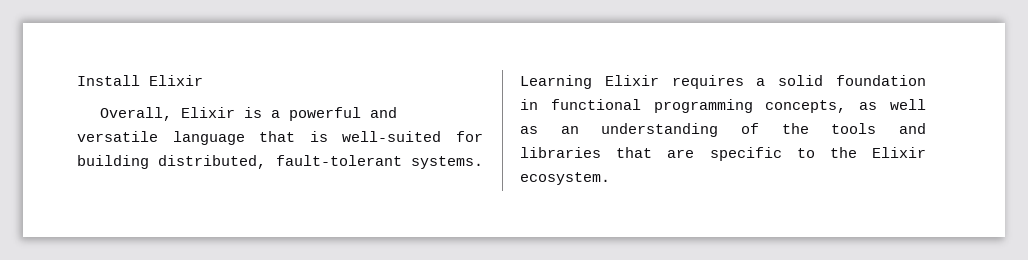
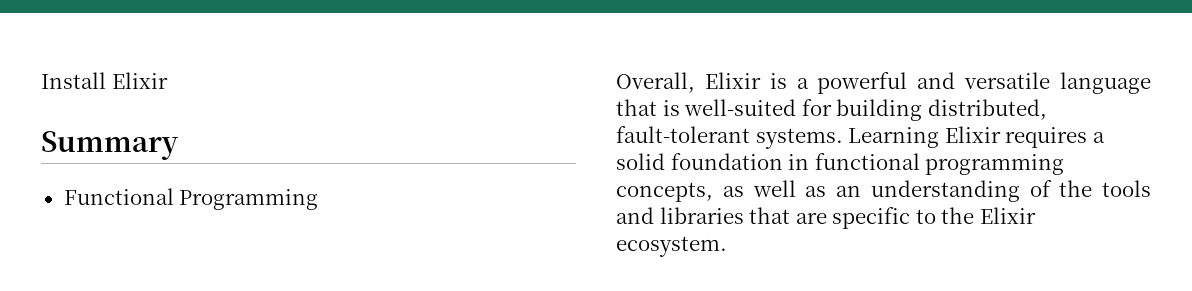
(203, 80) none -> [41,131,178,160] [63,188,319,210] // Summary // Functional Programming

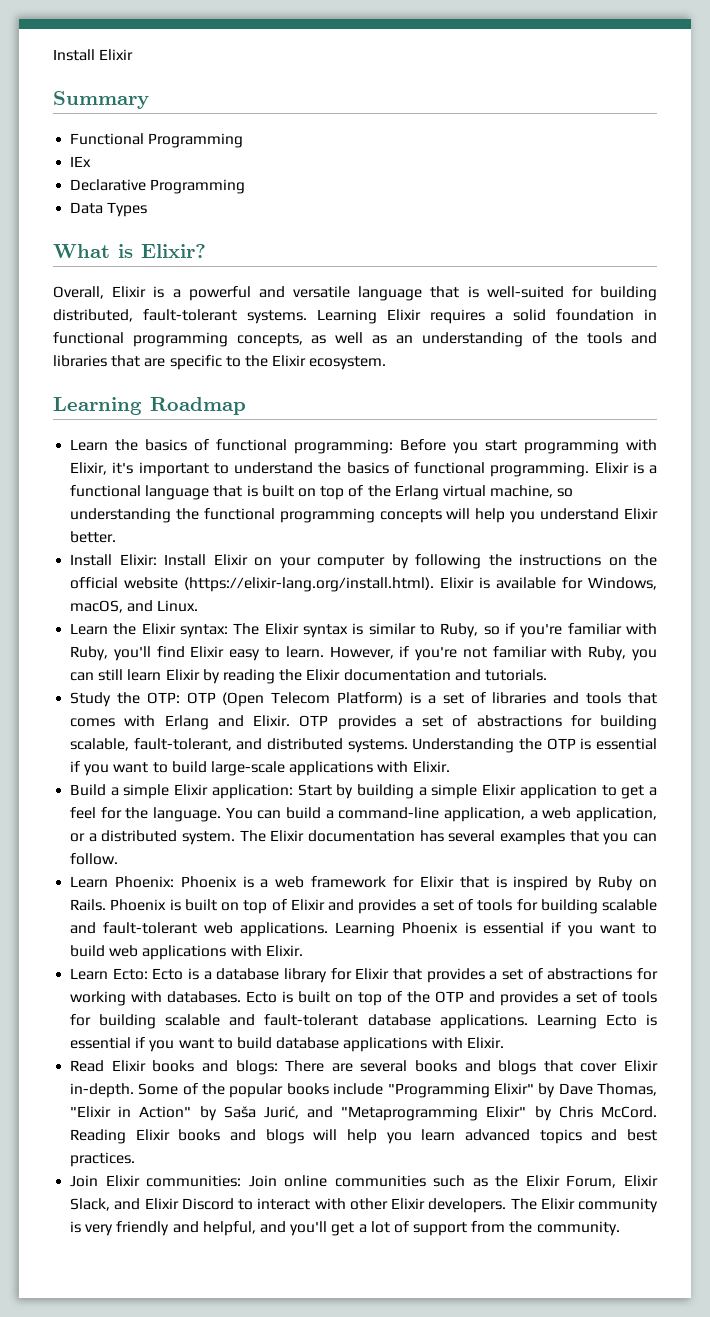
(319, 199) none -> [70,156,92,167] [70,179,246,194] [70,202,148,217] [53,244,206,258] // IEx // Declarative Programming // Data Types // What is Elixir?
(727, 246) none -> [53,397,246,415] [70,439,658,454] [70,462,657,477] [70,485,574,500] [70,508,658,523] [70,531,117,543] [70,554,657,569] [70,577,657,592] [70,600,199,613] [70,623,657,638] [70,646,657,661] [70,669,547,684] [70,692,658,707] [70,715,657,730] [70,738,657,753] [70,761,450,776] [70,784,658,799] [70,807,658,822] [70,830,658,845] [70,853,119,865] [70,876,658,891] [70,899,657,914] [70,922,658,937] [70,945,303,960] [70,968,659,983] [70,991,657,1006] [70,1014,658,1029] [70,1037,504,1052] [70,1060,659,1075] [70,1083,657,1098] [70,1106,657,1121] [70,1129,658,1144] [70,1152,136,1167] [70,1175,658,1188] [70,1198,658,1213] [70,1221,620,1236] // Learning Roadmap // Learn the basics of functional programming: Before you start programming with Elixir, it's important to understand the basics of functional programming. Elixir is a functional language that is built on top of the Erlang virtual machine, so understanding the functional programming concepts will help you understand Elixir better. // Install Elixir: Install Elixir on your computer by following the instructions on the official website (https://elixir-lang.org/install.html). Elixir is available for Windows, macOS, and Linux. // Learn the Elixir syntax: The Elixir syntax is similar to Ruby, so if you're familiar with Ruby, you'll find Elixir easy to learn. However, if you're not familiar with Ruby, you can still learn Elixir by reading the Elixir documentation and tutorials. // Study the OTP: OTP (Open Telecom Platform) is a set of libraries and tools that comes with Erlang and Elixir. OTP provides a set of abstractions for building scalable, fault-tolerant, and distributed systems. Understanding the OTP is essential if you want to build large-scale applications with Elixir. // Build a simple Elixir application: Start by building a simple Elixir application to get a feel for the language. You can build a command-line application, a web application, or a distributed system. The Elixir documentation has several examples that you can follow. // Learn Phoenix: Phoenix is a web framework for Elixir that is inspired by Ruby on Rails. Phoenix is built on top of Elixir and provides a set of tools for building scalable and fault-tolerant web applications. Learning Phoenix is essential if you want to build web applications with Elixir. // Learn Ecto: Ecto is a database library for Elixir that provides a set of abstractions for working with databases. Ecto is built on top of the OTP and provides a set of tools for building scalable and fault-tolerant database applications. Learning Ecto is essential if you want to build database applications with Elixir. // Read Elixir books and blogs: There are several books and blogs that cover Elixir in-depth. Some of the popular books include "Programming Elixir" by Dave Thomas, "Elixir in Action" by Saša Jurić, and "Metaprogramming Elixir" by Chris McCord. Reading Elixir books and blogs will help you learn advanced topics and best practices. // Join Elixir communities: Join online communities such as the Elixir Forum, Elixir Slack, and Elixir Discord to interact with other Elixir developers. The Elixir community is very friendly and helpful, and you'll get a lot of support from the community.

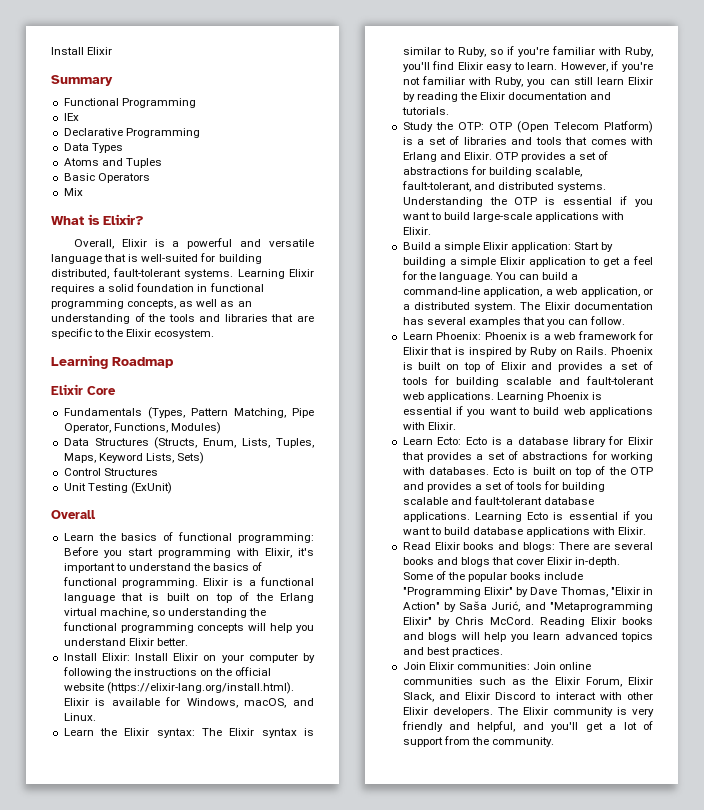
(148, 209) none -> [63,158,162,168] [63,173,150,183] [63,188,83,196] // Atoms and Tuples // Basic Operators // Mix
(246, 406) none -> [51,384,116,395] [63,407,314,419] [63,422,221,434] [63,437,314,449] [63,452,204,464] [63,468,158,476] [63,482,172,494] [51,510,96,519] // Elixir Core // Fundamentals (Types, Pattern Matching, Pipe Operator, Functions, Modules) // Data Structures (Structs, Enum, Lists, Tuples, Maps, Keyword Lists, Sets) // Control Structures // Unit Testing (ExUnit) // Overall

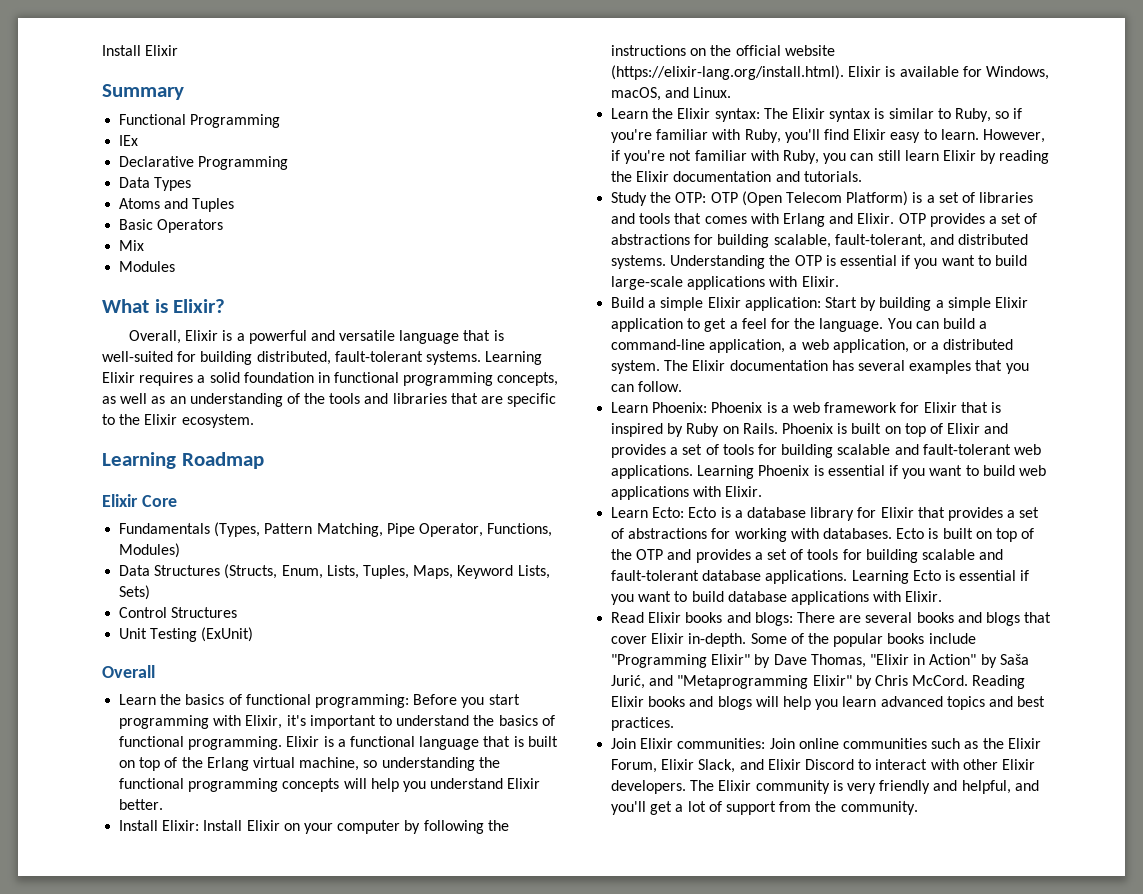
(83, 192) none -> [119,261,176,272] // Modules

